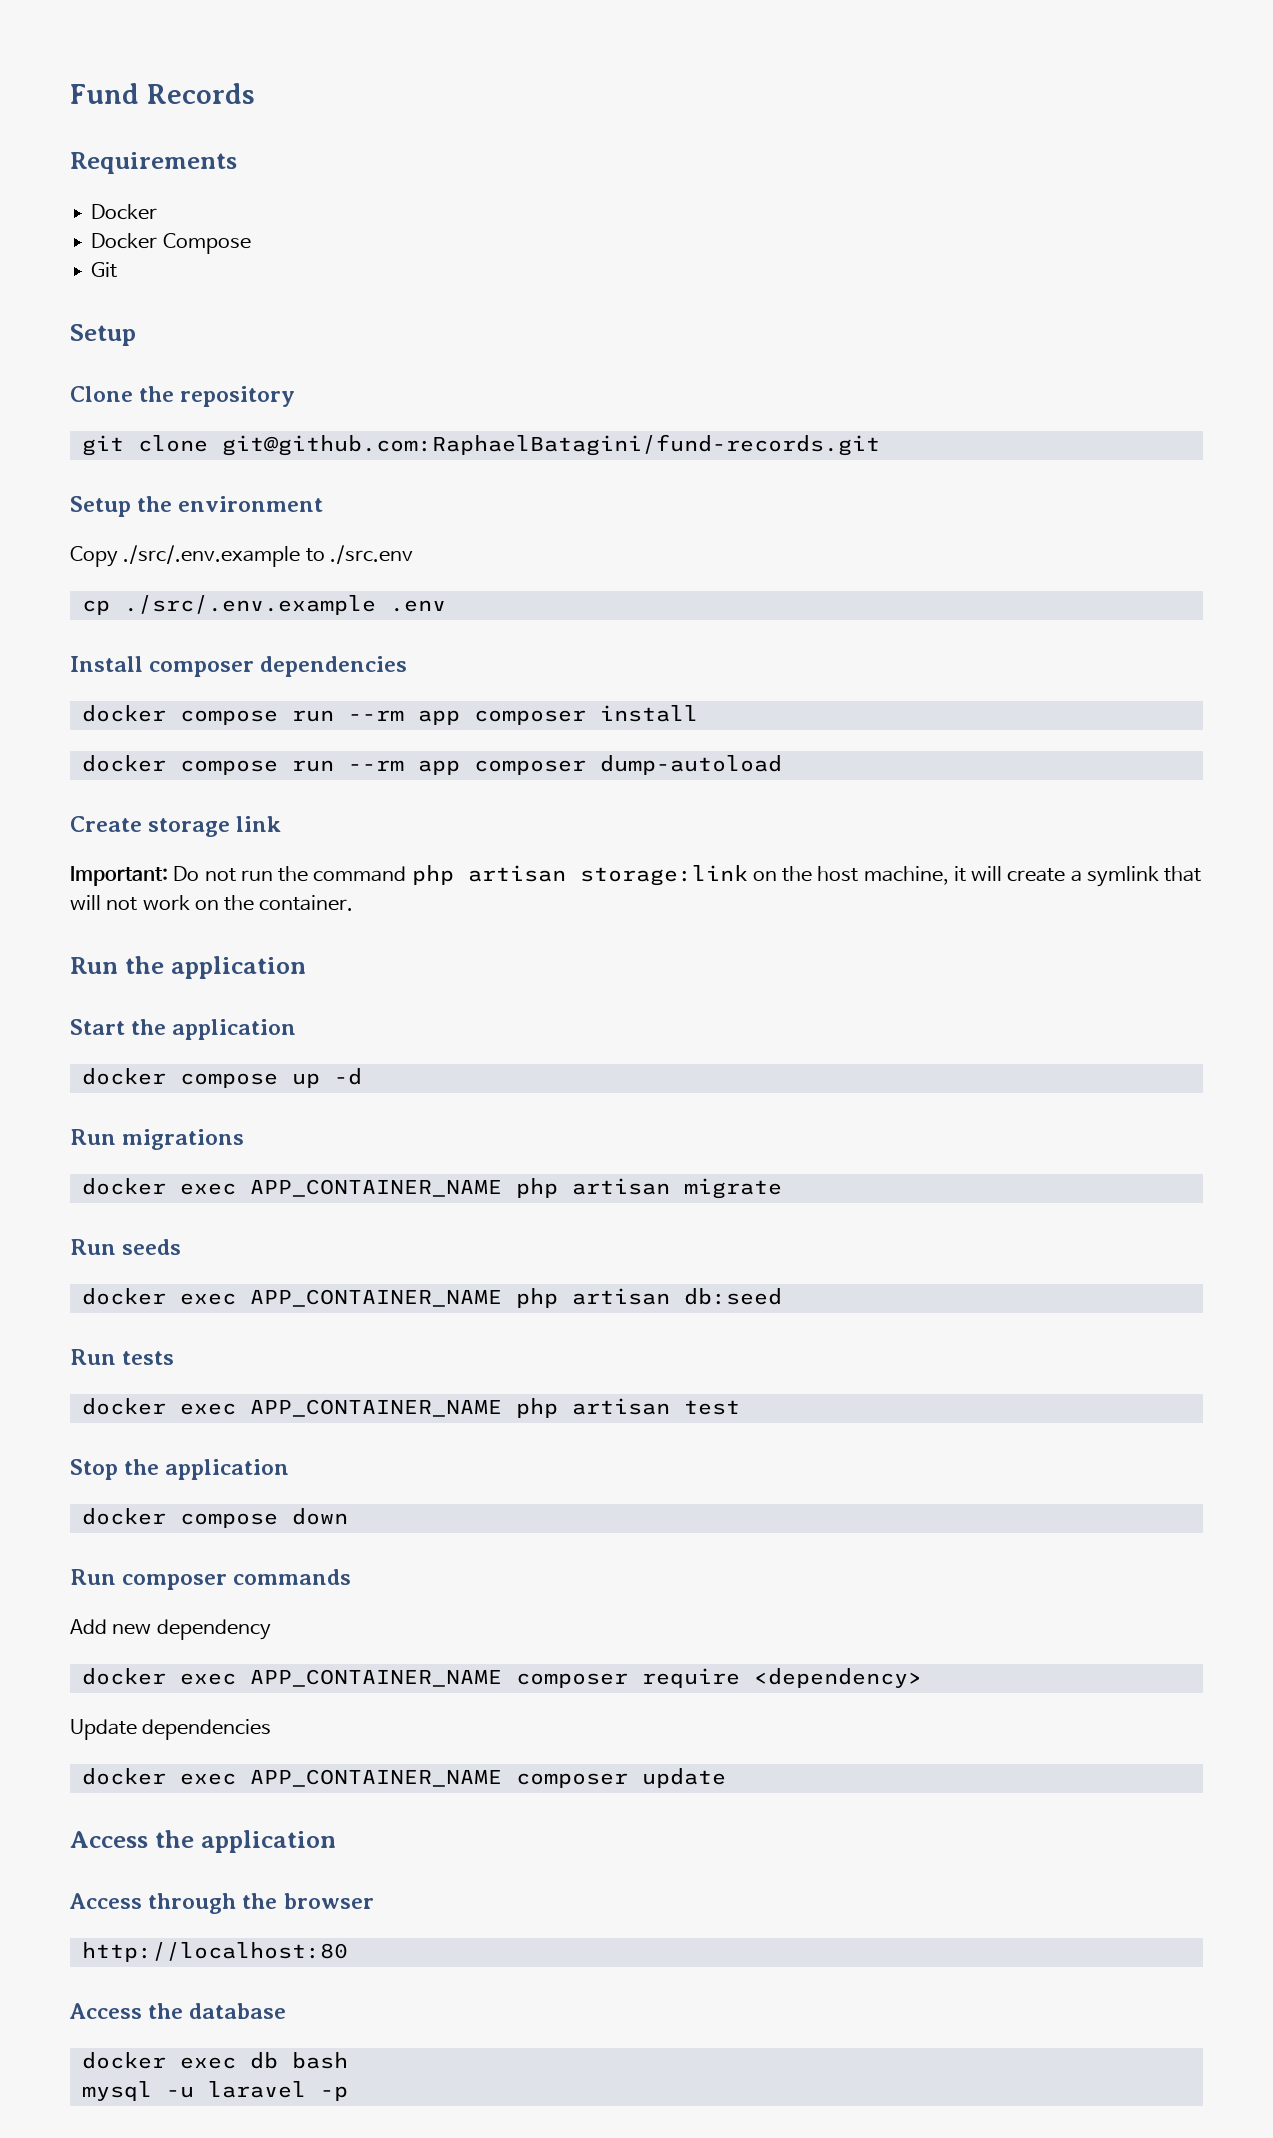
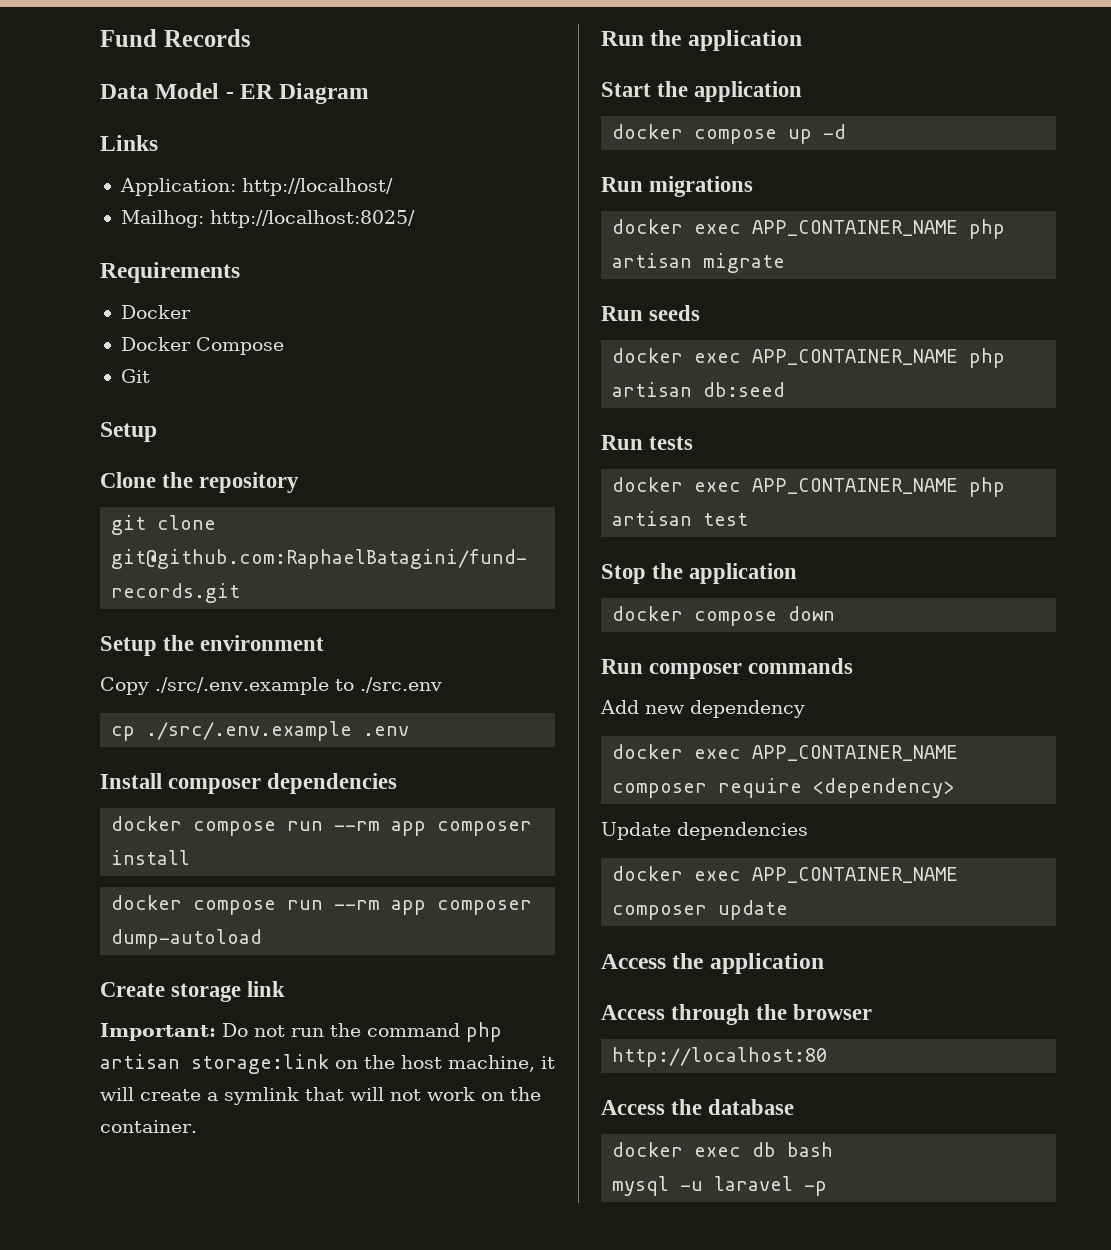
(255, 93) none -> [100,83,370,104] [100,135,158,151] [119,178,393,196] [120,210,415,228] // Data Model - ER Diagram // Links // Application: http://localhost/ // Mailhog: http://localhost:8025/

